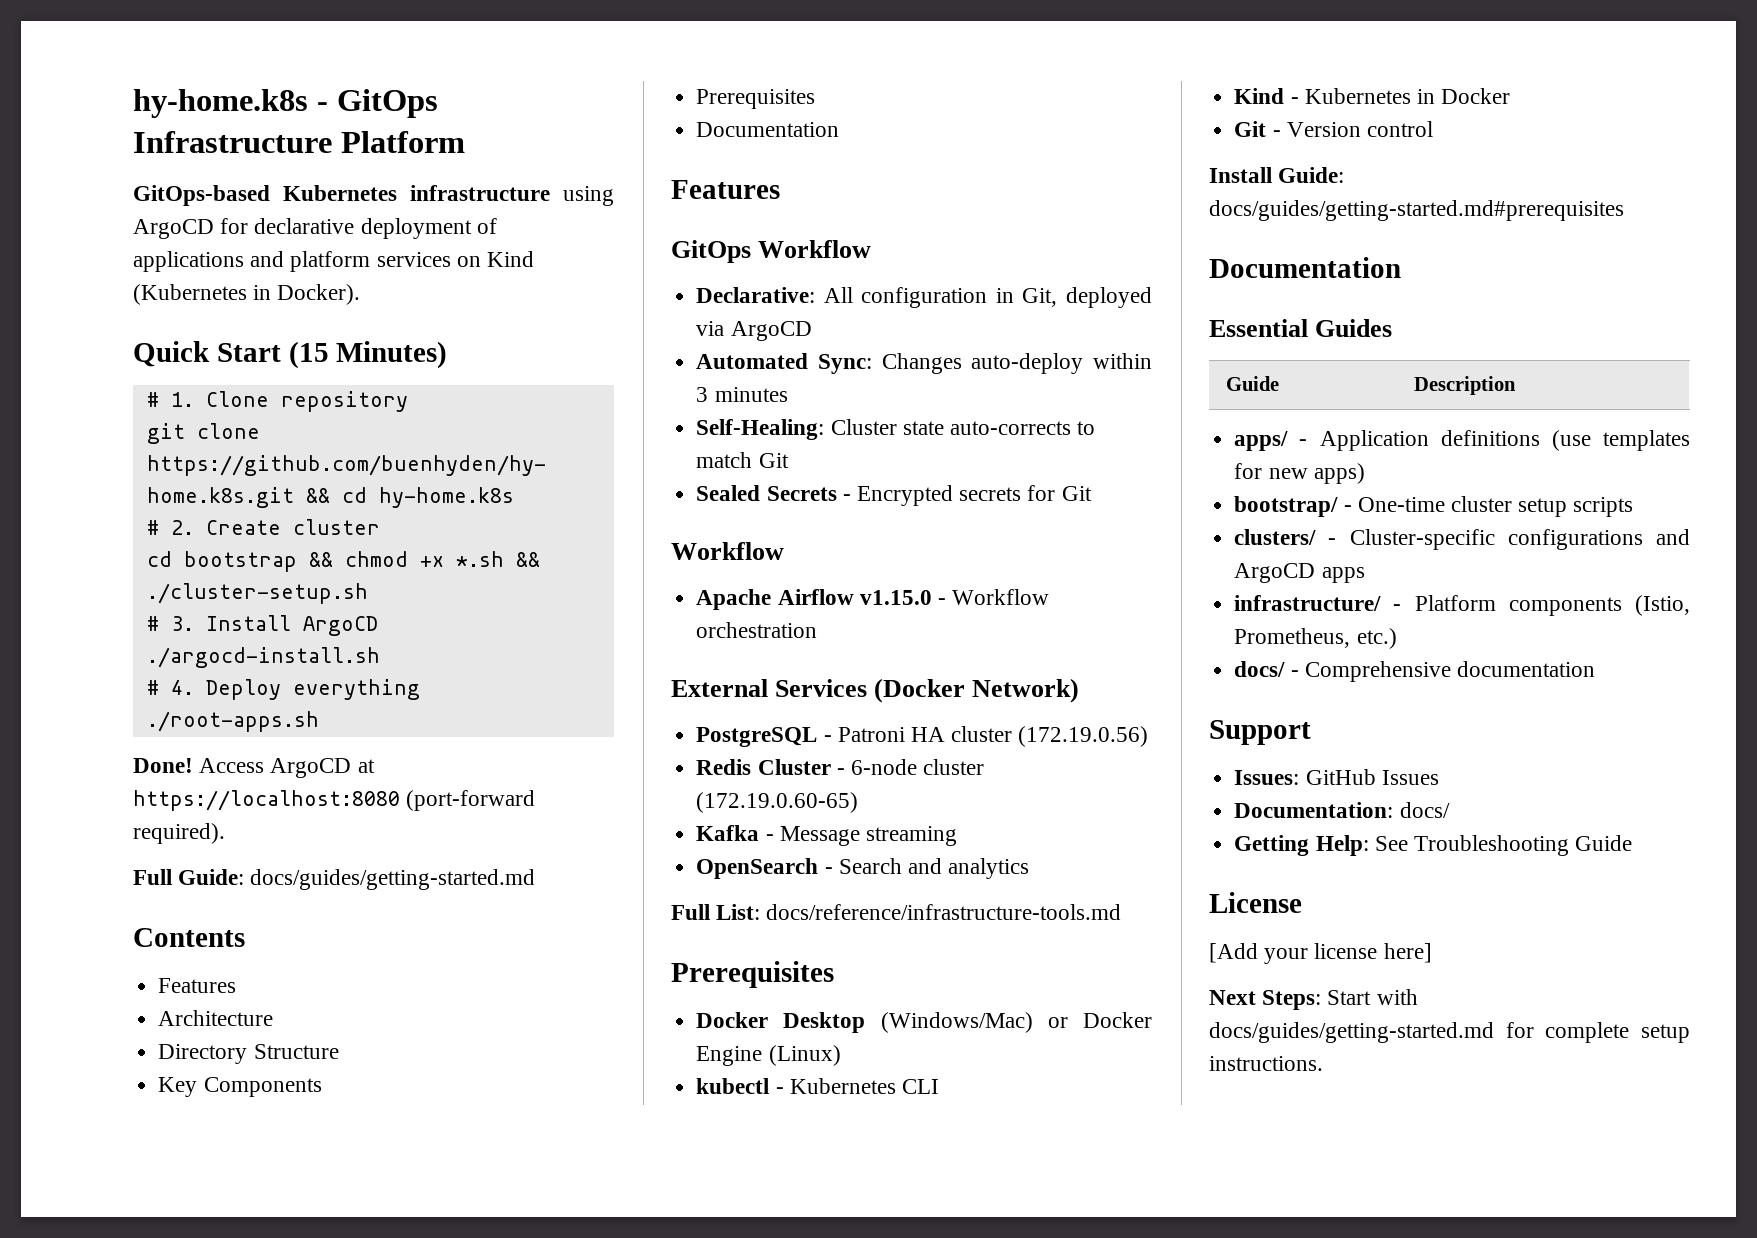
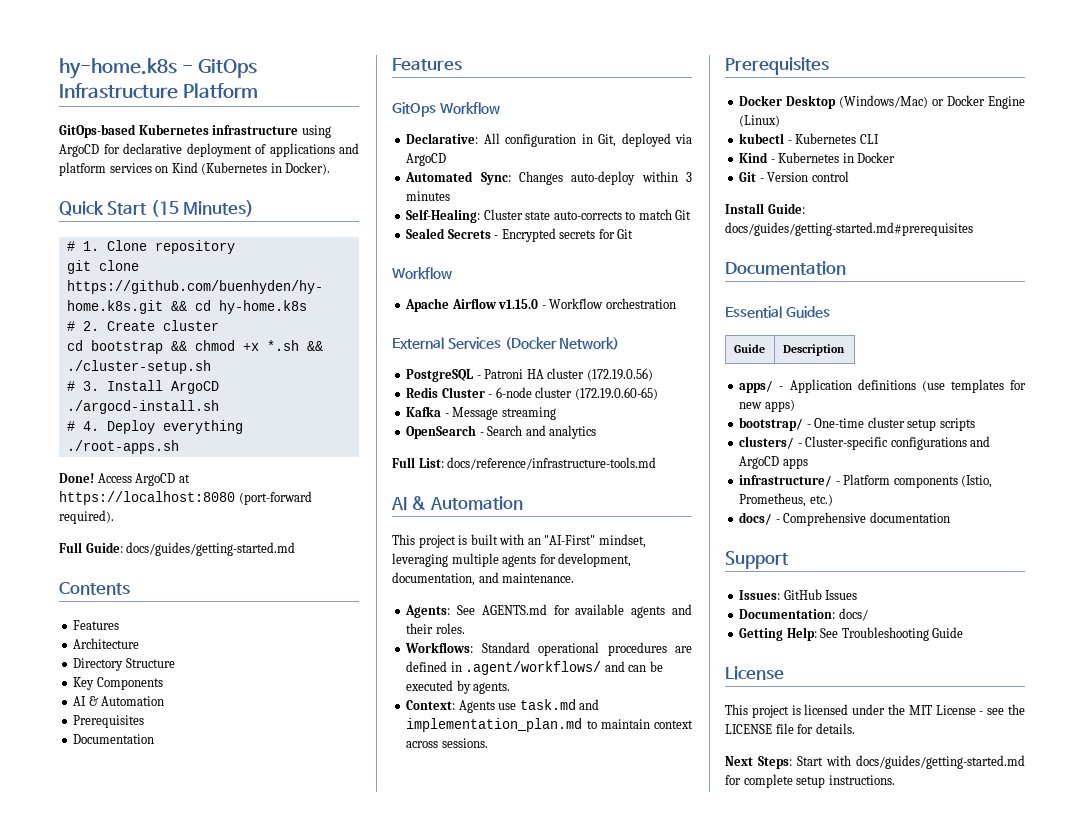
(322, 1087) none -> [73,696,165,706] // AI & Automation
(1122, 912) none -> [391,496,523,510] [392,534,646,548] [392,553,632,567] [392,572,575,586] [405,604,692,618] [406,623,465,634] [405,642,692,656] [406,661,663,675] [406,680,511,694] [406,699,600,713] [406,718,693,732] [406,738,488,748] // AI & Automation // This project is built with an "AI-First" mindset, leveraging multiple agents for development, documentation, and maintenance. // Agents: See AGENTS.md for available agents and their roles. // Workflows: Standard operational procedures are defined in .agent/workflows/ and can be executed by agents. // Context: Agents use task.md and implementation_plan.md to maintain context across sessions.
[1209,943,1432,964] [Add your license here] -> [725,704,1025,718] [725,723,855,734] This project is licensed under the MIT License - see the LICENSE file for details.

